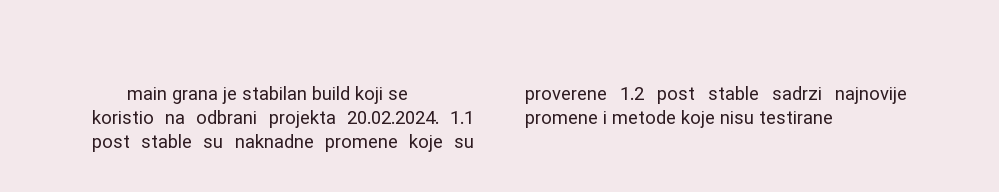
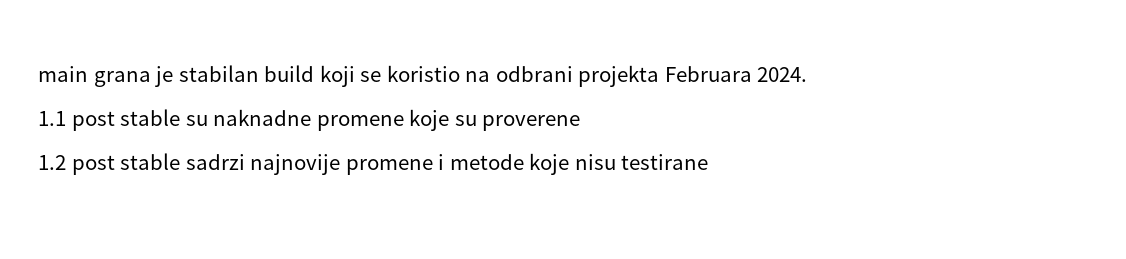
[346,111,439,124] 20.02.2024. -> [664,66,808,82] Februara 2024. //
(607, 97) none -> (581, 123) //

